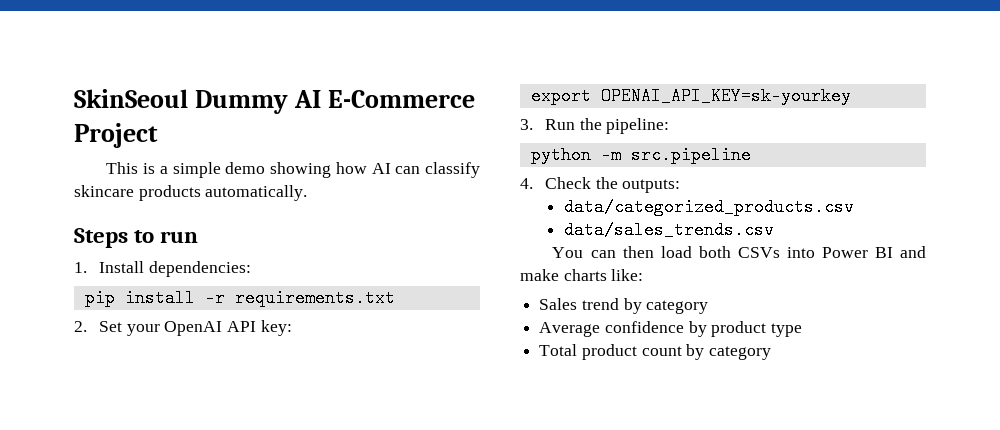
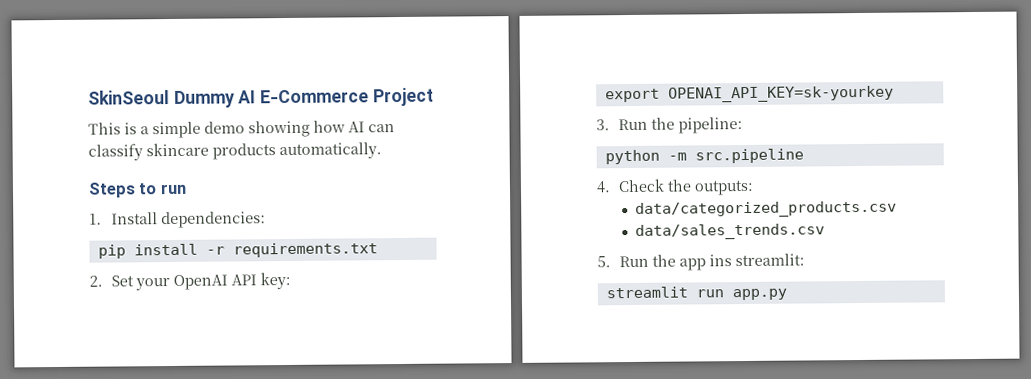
[552,246,926,258] [520,269,644,281] [539,298,709,314] [539,321,803,337] [539,344,772,360] You can then load both CSVs into Power BI and make charts like: // Sales trend by category // Average confidence by product type // Total product count by category -> [597,253,806,271] [605,286,787,301] 5. Run the app ins streamlit: // streamlit run app.py

